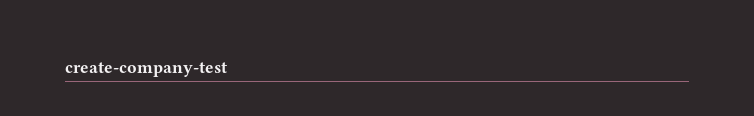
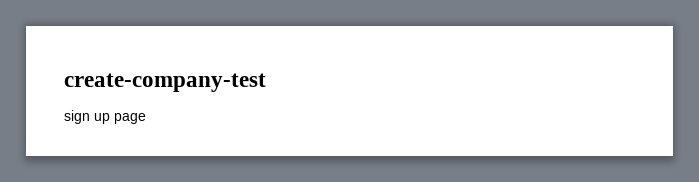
(227, 69) none -> [64,110,146,124] // sign up page

